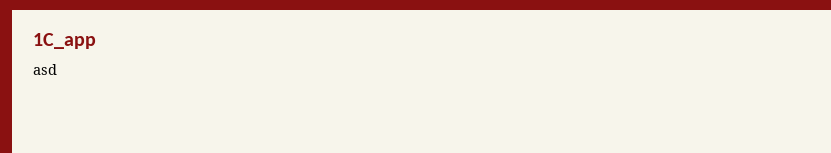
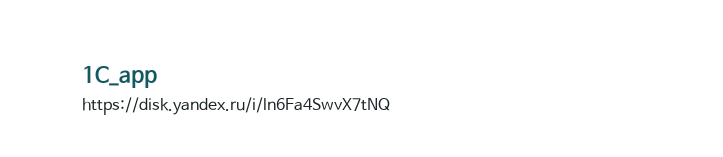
[33,64,57,75] asd -> [82,97,390,115] https://disk.yandex.ru/i/ln6Fa4SwvX7tNQ

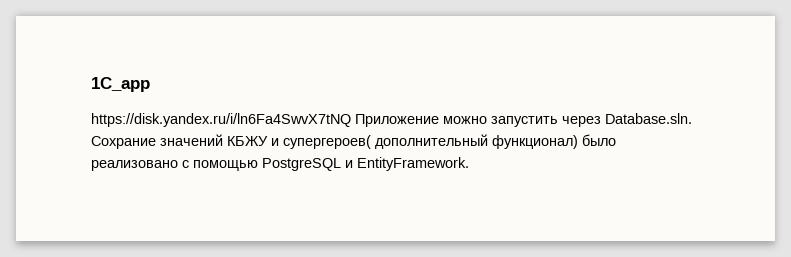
(390, 106) none -> [355,113,692,127] [91,134,616,149] [91,157,469,171] Приложение можно запустить через Database.sln. Сохрание значений КБЖУ и супергероев( дополнительный функционал) было реализовано с помощью PostgreSQL и EntityFramework.

